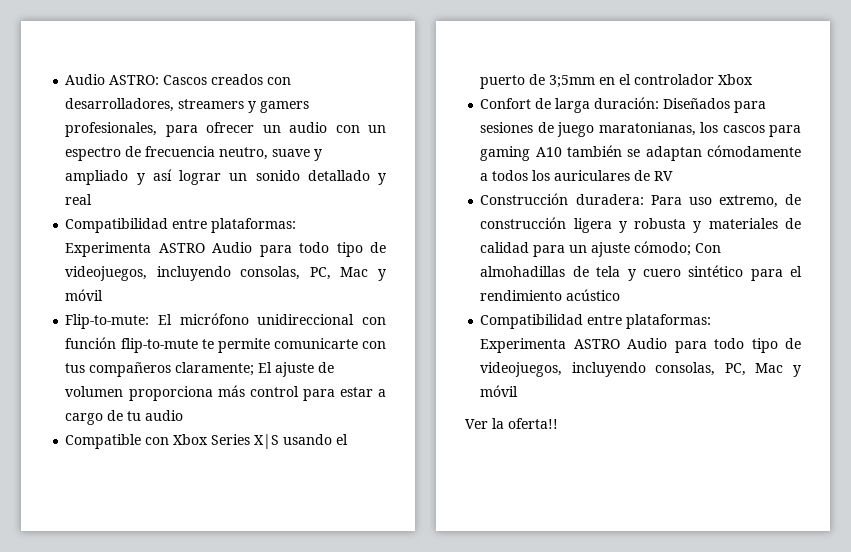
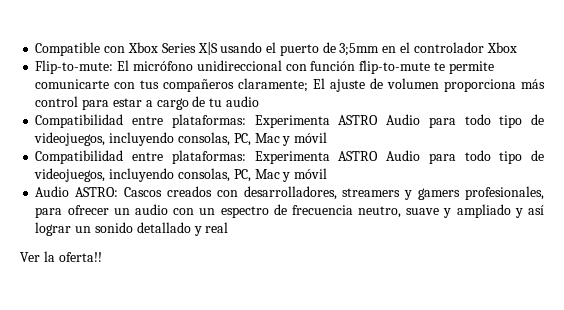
(65, 79) none -> [35,42,517,56] [35,60,494,74] [35,78,545,92] [35,96,259,110] [35,114,545,128] [34,132,328,146] [35,150,545,164] [34,168,328,182] Compatible con Xbox Series X|S usando el puerto de 3;5mm en el controlador Xbox // Flip-to-mute: El micrófono unidireccional con función flip-to-mute te permite comunicarte con tus compañeros claramente; El ajuste de volumen proporciona más control para estar a cargo de tu audio // Compatibilidad entre plataformas: Experimenta ASTRO Audio para todo tipo de videojuegos, incluyendo consolas, PC, Mac y móvil // Compatibilidad entre plataformas: Experimenta ASTRO Audio para todo tipo de videojuegos, incluyendo consolas, PC, Mac y móvil //
[65,218,297,233] [65,242,386,257] [65,266,386,281] [65,289,104,301] [65,313,386,329] [65,337,386,353] [65,362,335,377] [65,385,386,401] [65,410,184,425] [65,434,349,449] [480,74,754,89] [480,97,767,113] [480,122,801,137] [480,145,801,161] [480,170,674,181] [480,193,801,208] [480,217,801,233] [480,241,722,257] [480,265,802,281] [480,289,621,301] [480,314,712,329] [480,338,801,353] [480,362,801,377] [480,385,519,397] // Compatibilidad entre plataformas: Experimenta ASTRO Audio para todo tipo de videojuegos, incluyendo consolas, PC, Mac y móvil // Flip-to-mute: El micrófono unidireccional con función flip-to-mute te permite comunicarte con tus compañeros claramente; El ajuste de volumen proporciona más control para estar a cargo de tu audio // Compatible con Xbox Series X|S usando el puerto de 3;5mm en el controlador Xbox // Confort de larga duración: Diseñados para sesiones de juego maratonianas, los cascos para gaming A10 también se adaptan cómodamente a todos los auriculares de RV // Construcción duradera: Para uso extremo, de construcción ligera y robusta y materiales de calidad para un ajuste cómodo; Con almohadillas de tela y cuero sintético para el rendimiento acústico // Compatibilidad entre plataformas: Experimenta ASTRO Audio para todo tipo de videojuegos, incluyendo consolas, PC, Mac y móvil -> (229, 227) none

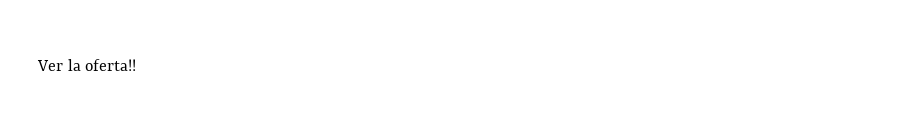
[35,42,517,56] [35,60,494,74] [35,78,545,92] [35,96,259,110] [35,114,545,128] [34,132,328,146] [35,150,545,164] [34,168,328,182] [35,186,544,200] [35,204,545,218] [35,222,229,236] Compatible con Xbox Series X|S usando el puerto de 3;5mm en el controlador Xbox // Flip-to-mute: El micrófono unidireccional con función flip-to-mute te permite comunicarte con tus compañeros claramente; El ajuste de volumen proporciona más control para estar a cargo de tu audio // Compatibilidad entre plataformas: Experimenta ASTRO Audio para todo tipo de videojuegos, incluyendo consolas, PC, Mac y móvil // Compatibilidad entre plataformas: Experimenta ASTRO Audio para todo tipo de videojuegos, incluyendo consolas, PC, Mac y móvil // Audio ASTRO: Cascos creados con desarrolladores, streamers y gamers profesionales, para ofrecer un audio con un espectro de frecuencia neutro, suave y ampliado y así lograr un sonido detallado y real // -> (37, 65) none

